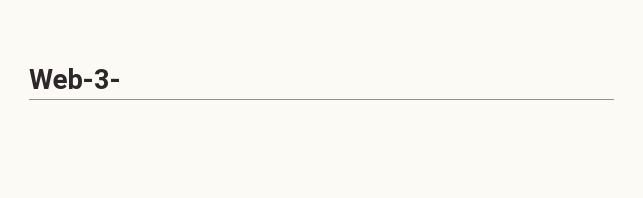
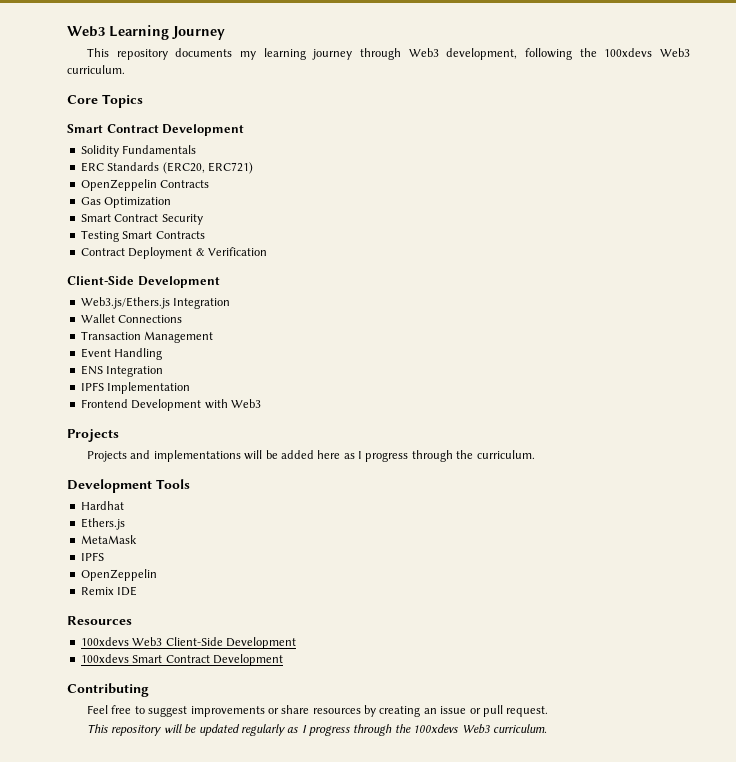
[29,68,121,89] Web-3- -> [67,25,225,40] [87,48,690,60] [67,65,125,74] [67,94,143,108] [67,124,245,136] [80,145,197,157] [80,162,253,174] [80,179,210,191] [80,197,172,208] [80,214,203,225] [80,230,205,242] [80,247,267,259] [67,276,220,288] [80,297,231,309] [80,314,183,323] [80,331,214,343] [80,348,163,360] [80,365,164,377] [80,382,191,394] [80,399,261,411] [67,429,119,442] [87,450,535,462] [67,479,190,493] [80,501,124,510] [80,518,125,530] [80,535,137,544] [80,552,104,561] [80,569,157,581] [80,586,138,596] [67,616,132,625] [80,637,296,649] [80,654,283,666] [67,683,149,697] [87,705,549,717] [87,724,547,736] Web3 Learning Journey // This repository documents my learning journey through Web3 development, following the 100xdevs Web3 curriculum. // Core Topics // Smart Contract Development // Solidity Fundamentals // ERC Standards (ERC20, ERC721) // OpenZeppelin Contracts // Gas Optimization // Smart Contract Security // Testing Smart Contracts // Contract Deployment & Verification // Client-Side Development // Web3.js/Ethers.js Integration // Wallet Connections // Transaction Management // Event Handling // ENS Integration // IPFS Implementation // Frontend Development with Web3 // Projects // Projects and implementations will be added here as I progress through the curriculum. // Development Tools // Hardhat // Ethers.js // MetaMask // IPFS // OpenZeppelin // Remix IDE // Resources // 100xdevs Web3 Client-Side Development // 100xdevs Smart Contract Development // Contributing // Feel free to suggest improvements or share resources by creating an issue or pull request. // This repository will be updated regularly as I progress through the 100xdevs Web3 curriculum.

